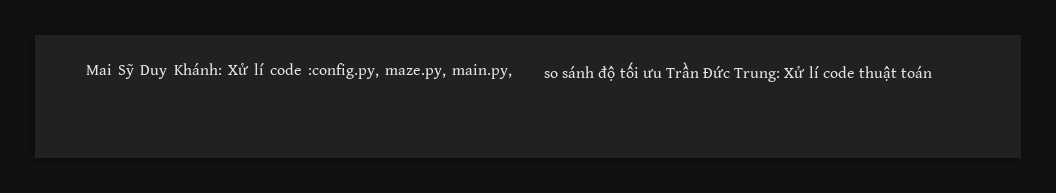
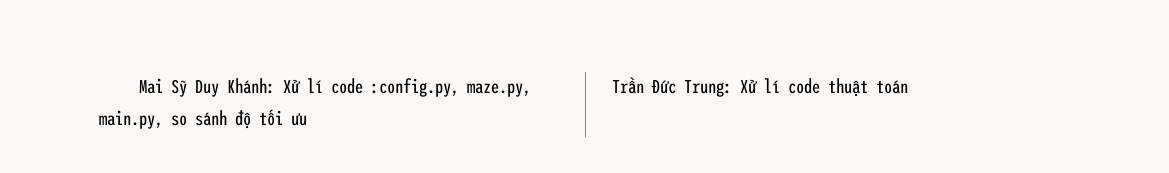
(662, 73) none -> (307, 119) //

